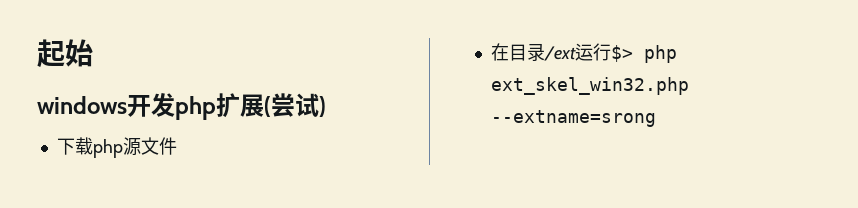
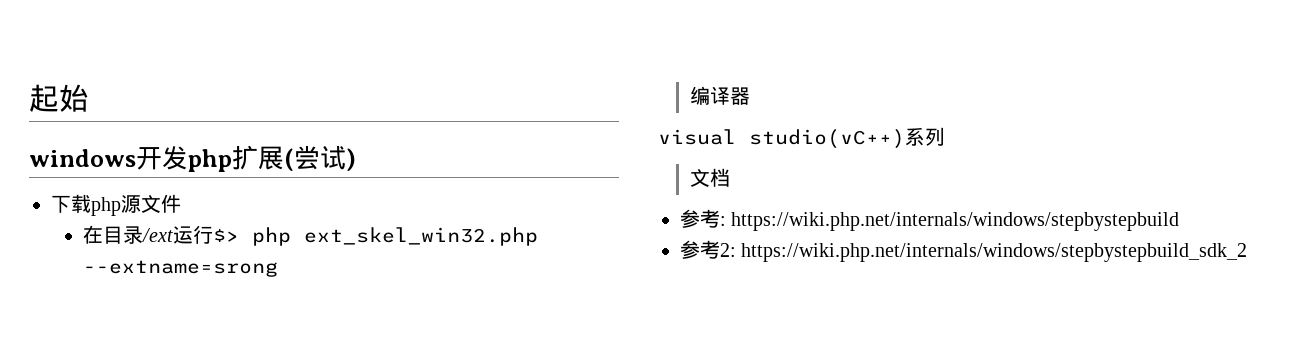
(657, 118) none -> [690,86,751,105] [658,127,945,149] [690,168,731,187] [680,209,1180,231] [680,240,1248,262] // 编译器 // visual studio(vC++)系列 // 文档 // 参考: https://wiki.php.net/internals/windows/stepbystepbuild // 参考2: https://wiki.php.net/internals/windows/stepbystepbuild_sdk_2

